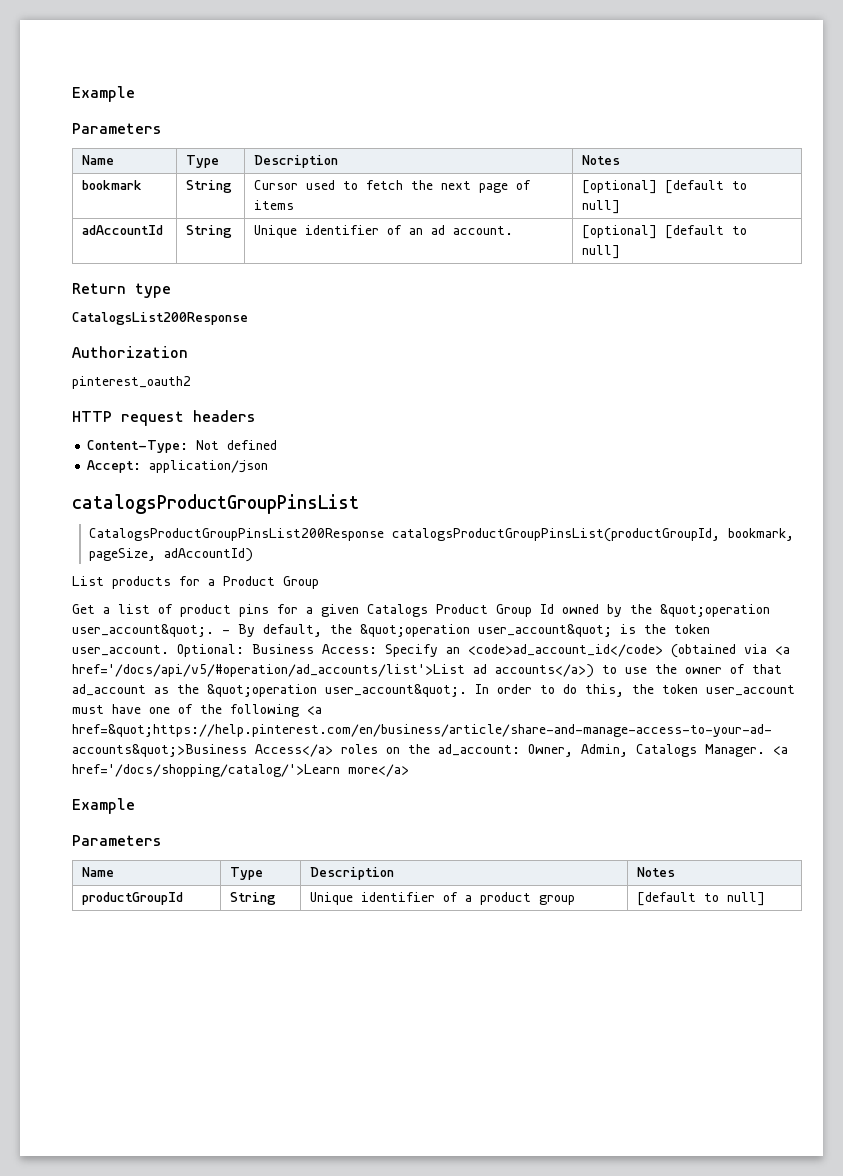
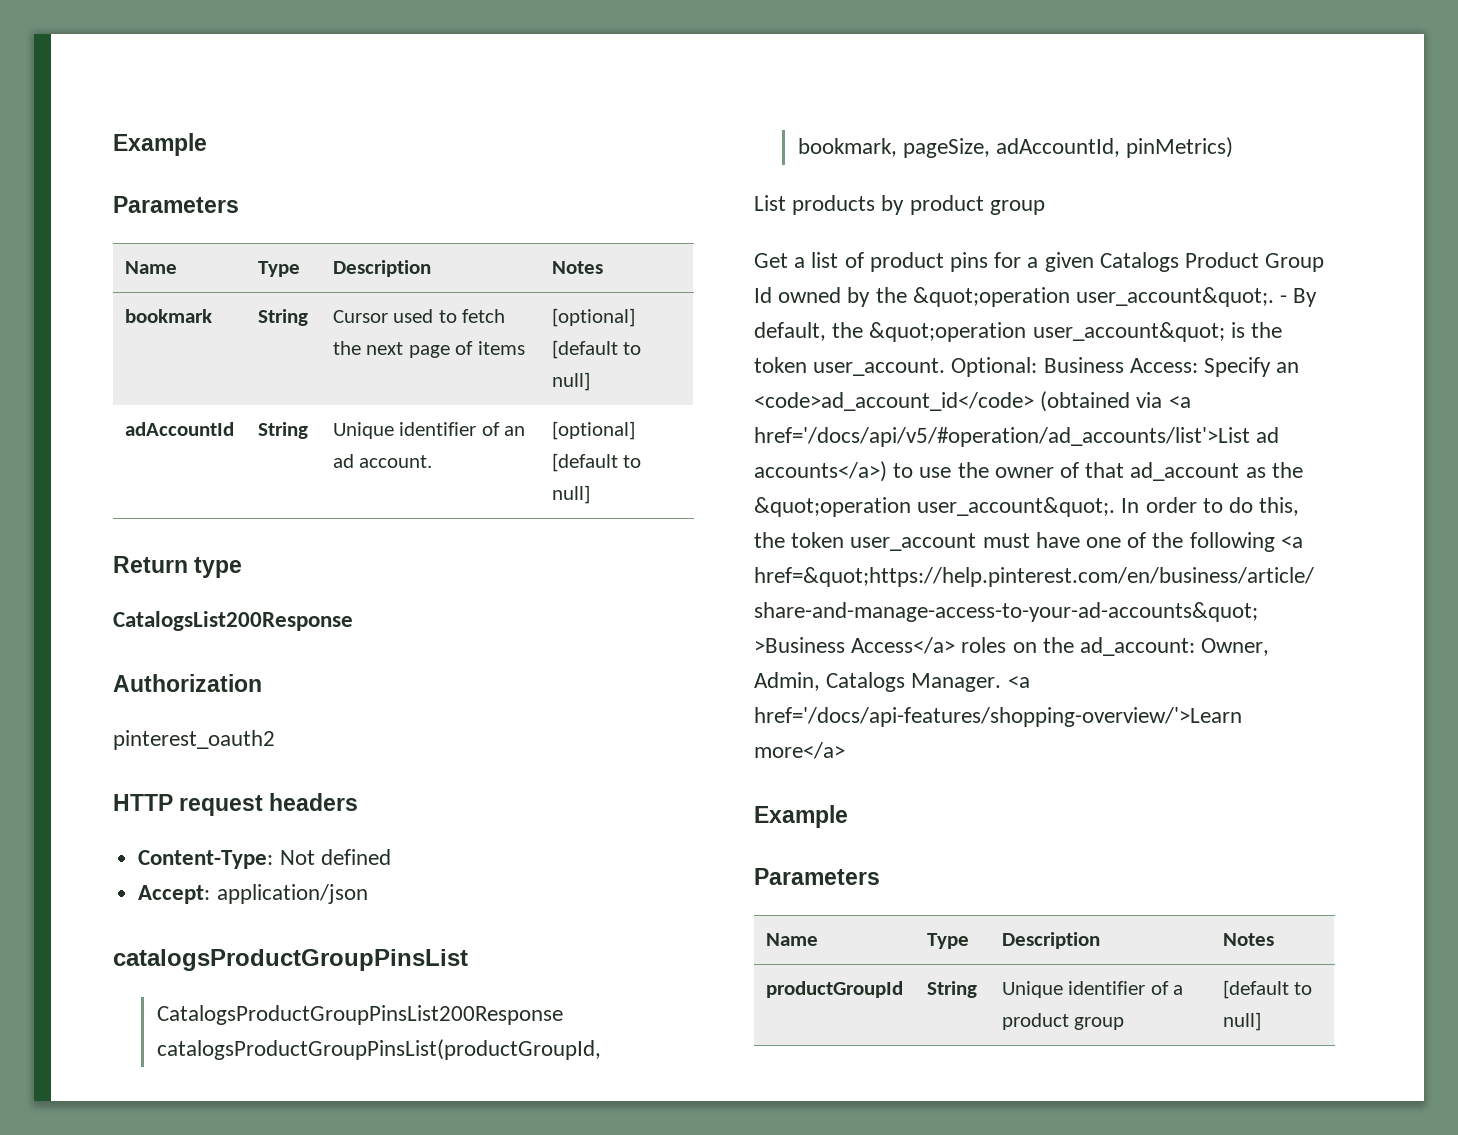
[163,548,253,562] adAccountId) -> [996,137,1234,158] adAccountId, pinMetrics)
[179,576,319,589] for a Product Group -> [881,195,1045,215] by product group
[72,764,340,777] href='/docs/shopping/catalog/'>Learn -> [754,707,1242,727] href='/docs/api-features/shopping-overview/'>Learn

